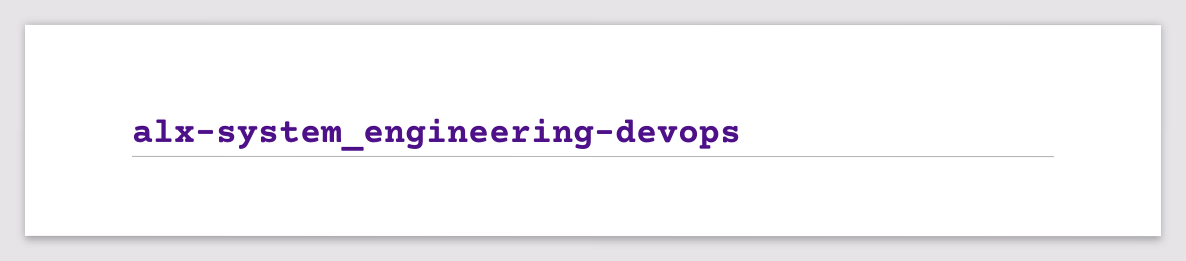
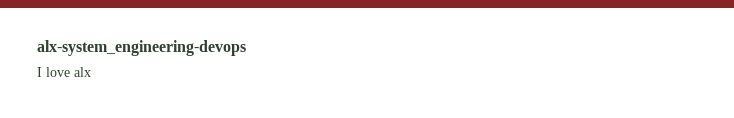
(742, 134) none -> [37,67,91,77] // I love alx

